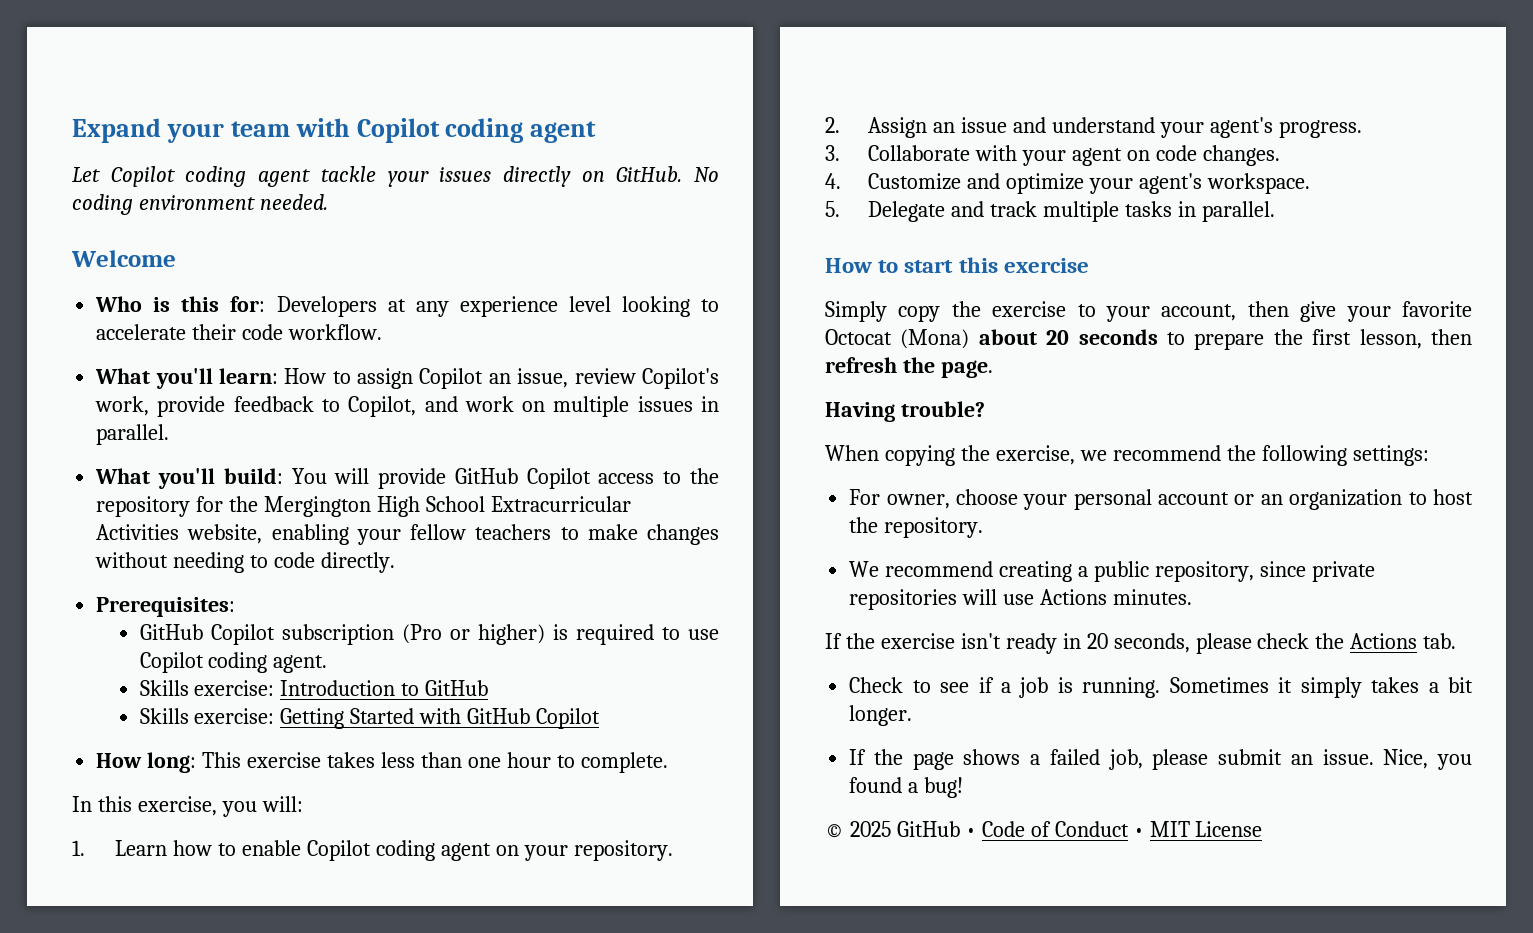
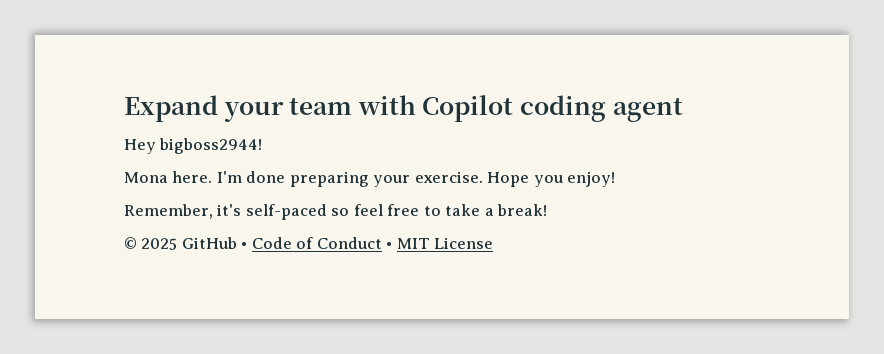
[72,166,719,187] [72,194,328,215] [71,250,176,267] [95,296,719,317] [96,324,383,340] [95,368,719,389] [95,396,719,417] [96,424,170,445] [95,468,719,489] [96,496,631,517] [96,524,720,545] [95,552,395,573] [96,597,236,617] [139,624,720,645] [139,652,328,673] [139,680,489,696] [139,708,601,729] [96,752,668,773] [72,796,303,817] [72,840,673,861] [825,117,1362,138] [825,145,1280,166] [825,173,1311,194] [825,201,1275,222] [825,257,1089,273] [825,301,1472,322] [825,329,1472,350] [825,357,993,378] [825,401,985,422] [825,445,1429,466] [849,489,1473,510] [849,517,984,538] [849,561,1375,582] [849,589,1192,610] [825,633,1457,654] [849,677,1473,698] [849,705,913,726] [849,749,1472,770] [849,777,964,798] Let Copilot coding agent tackle your issues directly on GitHub. No coding environment needed. // Welcome // Who is this for: Developers at any experience level looking to accelerate their code workflow. // What you'll learn: How to assign Copilot an issue, review Copilot's work, provide feedback to Copilot, and work on multiple issues in parallel. // What you'll build: You will provide GitHub Copilot access to the repository for the Mergington High School Extracurricular Activities website, enabling your fellow teachers to make changes without needing to code directly. // Prerequisites: // GitHub Copilot subscription (Pro or higher) is required to use Copilot coding agent. // Skills exercise: Introduction to GitHub // Skills exercise: Getting Started with GitHub Copilot // How long: This exercise takes less than one hour to complete. // In this exercise, you will: // 1. Learn how to enable Copilot coding agent on your repository. // 2. Assign an issue and understand your agent's progress. // 3. Collaborate with your agent on code changes. // 4. Customize and optimize your agent's workspace. // 5. Delegate and track multiple tasks in parallel. // How to start this exercise // Simply copy the exercise to your account, then give your favorite Octocat (Mona) about 20 seconds to prepare the first lesson, then refresh the page. // Having trouble? // When copying the exercise, we recommend the following settings: // For owner, choose your personal account or an organization to host the repository. // We recommend creating a public repository, since private repositories will use Actions minutes. // If the exercise isn't ready in 20 seconds, please check the Actions tab. // Check to see if a job is running. Sometimes it simply takes a bit longer. // If the page shows a failed job, please submit an issue. Nice, you found a bug! -> [124,138,263,154] [124,171,616,187] [124,204,548,220] Hey bigboss2944! // Mona here. I'm done preparing your exercise. Hope you enjoy! // Remember, it's self-paced so feel free to take a break!

